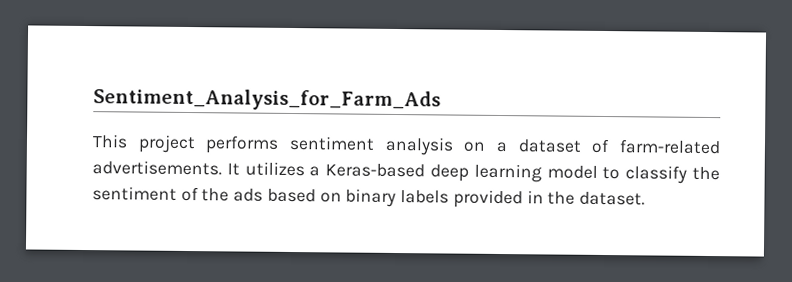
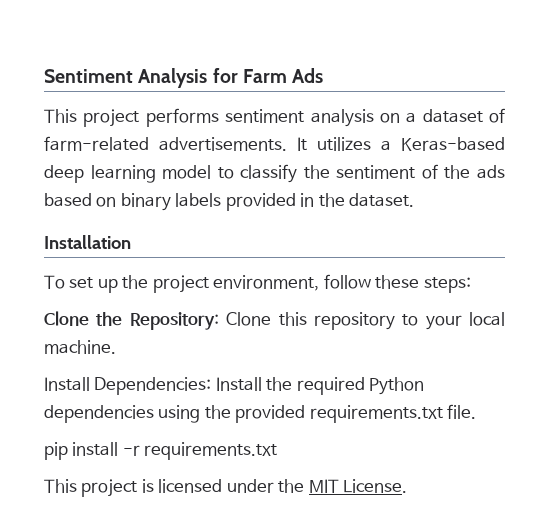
[93,88,441,112] Sentiment_Analysis_for_Farm_Ads -> [44,68,324,88] Sentiment Analysis for Farm Ads
(645, 198) none -> [44,235,131,249] [44,274,471,293] [44,311,505,330] [44,340,116,354] [44,377,425,395] [44,404,477,423] [44,442,278,460] [44,479,408,497] // Installation // To set up the project environment, follow these steps: // Clone the Repository: Clone this repository to your local machine. // Install Dependencies: Install the required Python dependencies using the provided requirements.txt file. // pip install -r requirements.txt // This project is licensed under the MIT License.

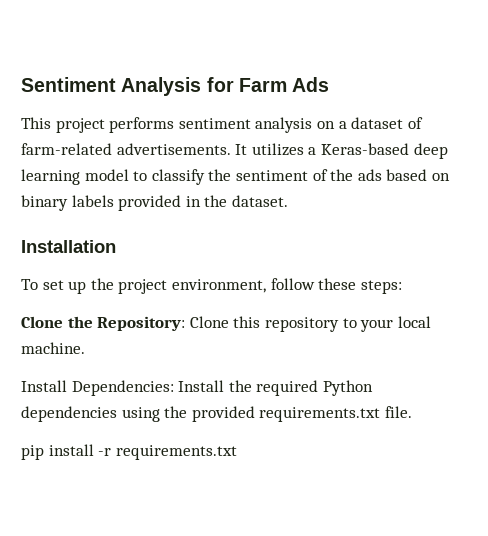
[44,479,408,497] // This project is licensed under the MIT License. -> (237, 452) none

